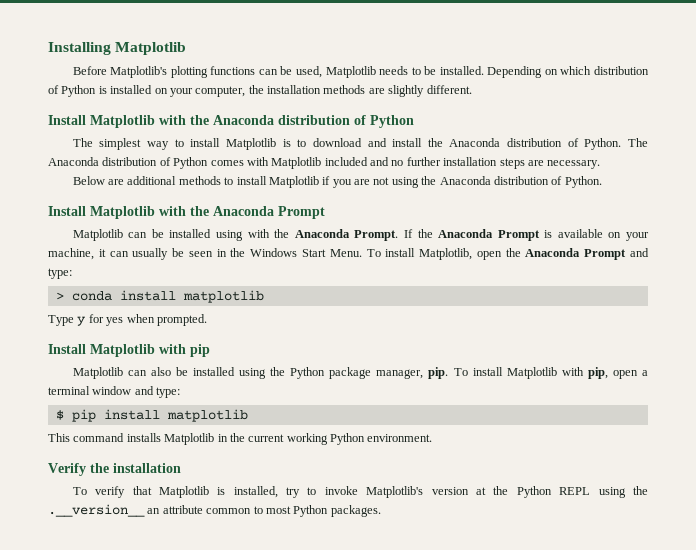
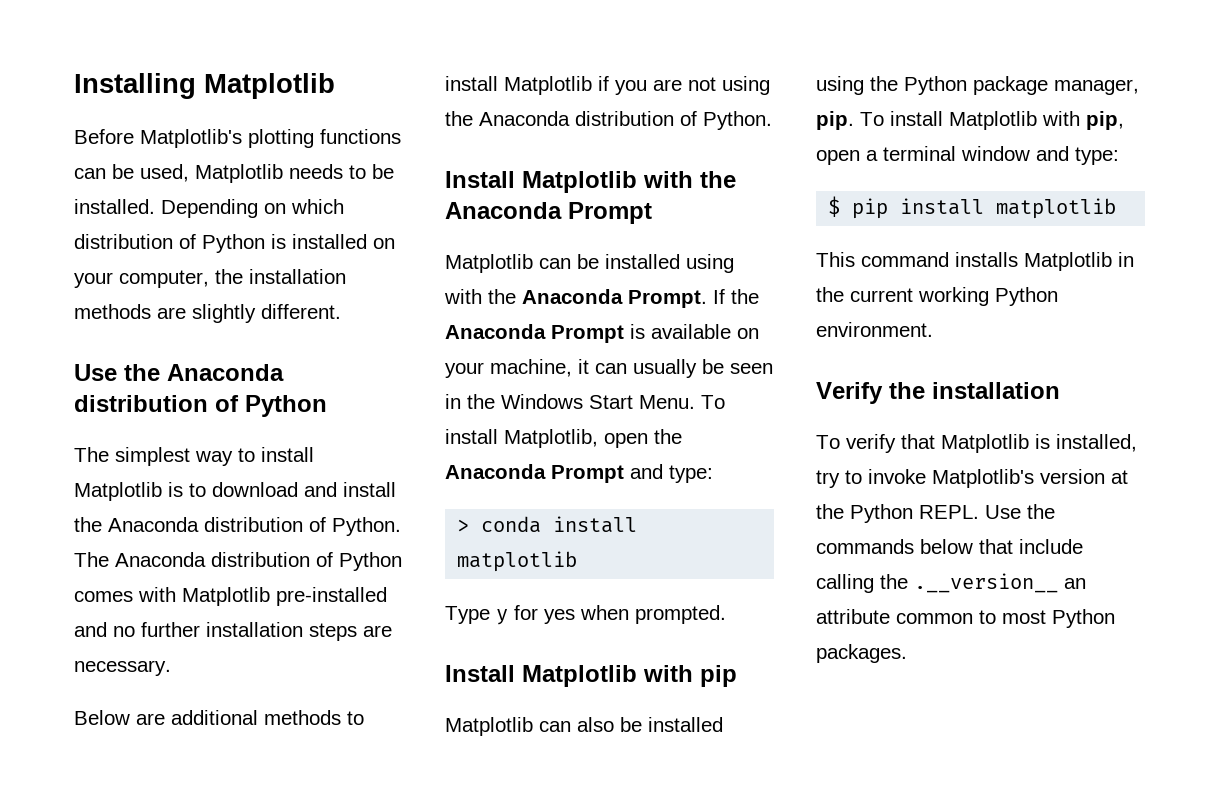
[48,115,186,128] Install Matplotlib with -> [74,364,117,381] Use
[324,157,368,166] included -> [276,587,387,606] pre-installed
[559,487,626,498] REPL using -> [919,504,1055,519] [816,539,1083,554] [816,574,874,593] REPL. Use the commands below that include calling

